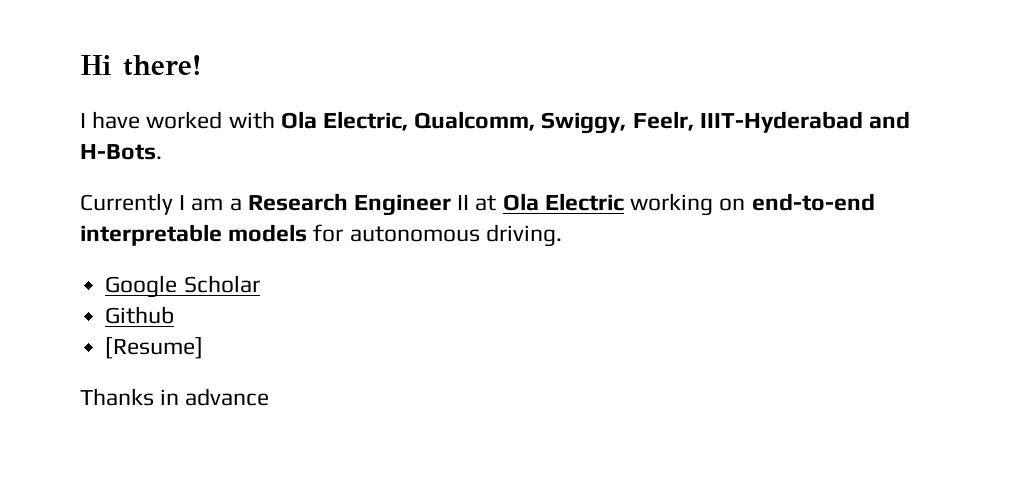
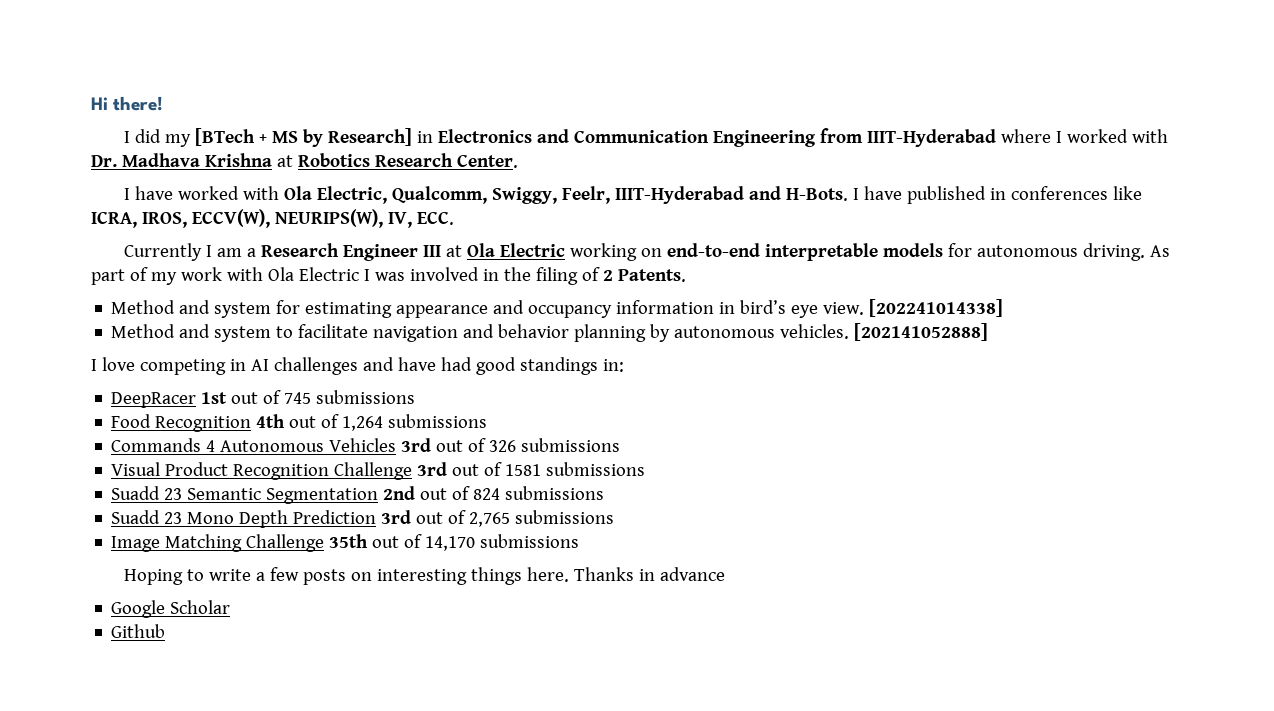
(201, 65) none -> [124,128,1169,147] [91,153,518,168] // I did my [BTech + MS by Research] in Electronics and Communication Engineering from IIIT-Hyderabad where I worked with Dr. Madhava Krishna at Robotics Research Center.
(162, 152) none -> [853,186,1143,204] [91,209,454,228] I have published in conferences like ICRA, IROS, ECCV(W), NEURIPS(W), IV, ECC.
[457,195,470,210] II -> [423,245,442,257] III
(562, 235) none -> [1150,245,1171,257] [91,267,686,285] [111,299,1004,318] [111,323,989,342] [91,357,624,375] [111,390,416,408] [111,414,488,432] [111,438,621,452] [111,462,646,480] [111,486,605,504] [111,510,615,528] [111,534,580,552] [124,567,726,585] As part of my work with Ola Electric I was involved in the filing of 2 Patents. // Method and system for estimating appearance and occupancy information in bird’s eye view. [202241014338] // Method and system to facilitate navigation and behavior planning by autonomous vehicles. [202141052888] // I love competing in AI challenges and have had good standings in: // DeepRacer 1st out of 745 submissions // Food Recognition 4th out of 1,264 submissions // Commands 4 Autonomous Vehicles 3rd out of 326 submissions // Visual Product Recognition Challenge 3rd out of 1581 submissions // Suadd 23 Semantic Segmentation 2nd out of 824 submissions // Suadd 23 Mono Depth Prediction 3rd out of 2,765 submissions // Image Matching Challenge 35th out of 14,170 submissions // Hoping to write a few posts on interesting things here. Thanks in advance
[105,337,204,359] [80,388,270,406] // [Resume] // Thanks in advance -> (166, 631) none

